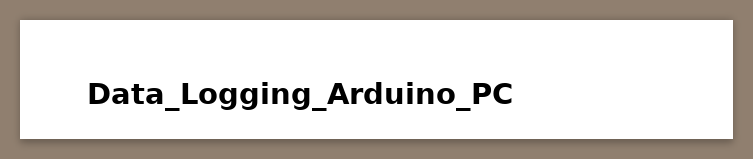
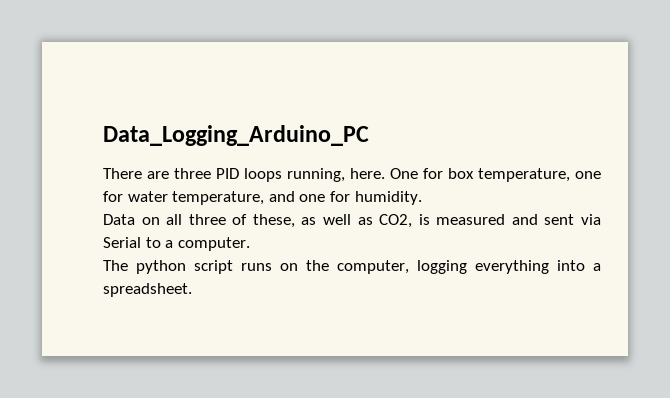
(513, 96) none -> [103,168,601,182] [103,191,422,205] [103,214,601,228] [103,237,250,251] [103,260,601,274] [103,283,192,297] // There are three PID loops running, here. One for box temperature, one for water temperature, and one for humidity. // Data on all three of these, as well as CO2, is measured and sent via Serial to a computer. // The python script runs on the computer, logging everything into a spreadsheet.

